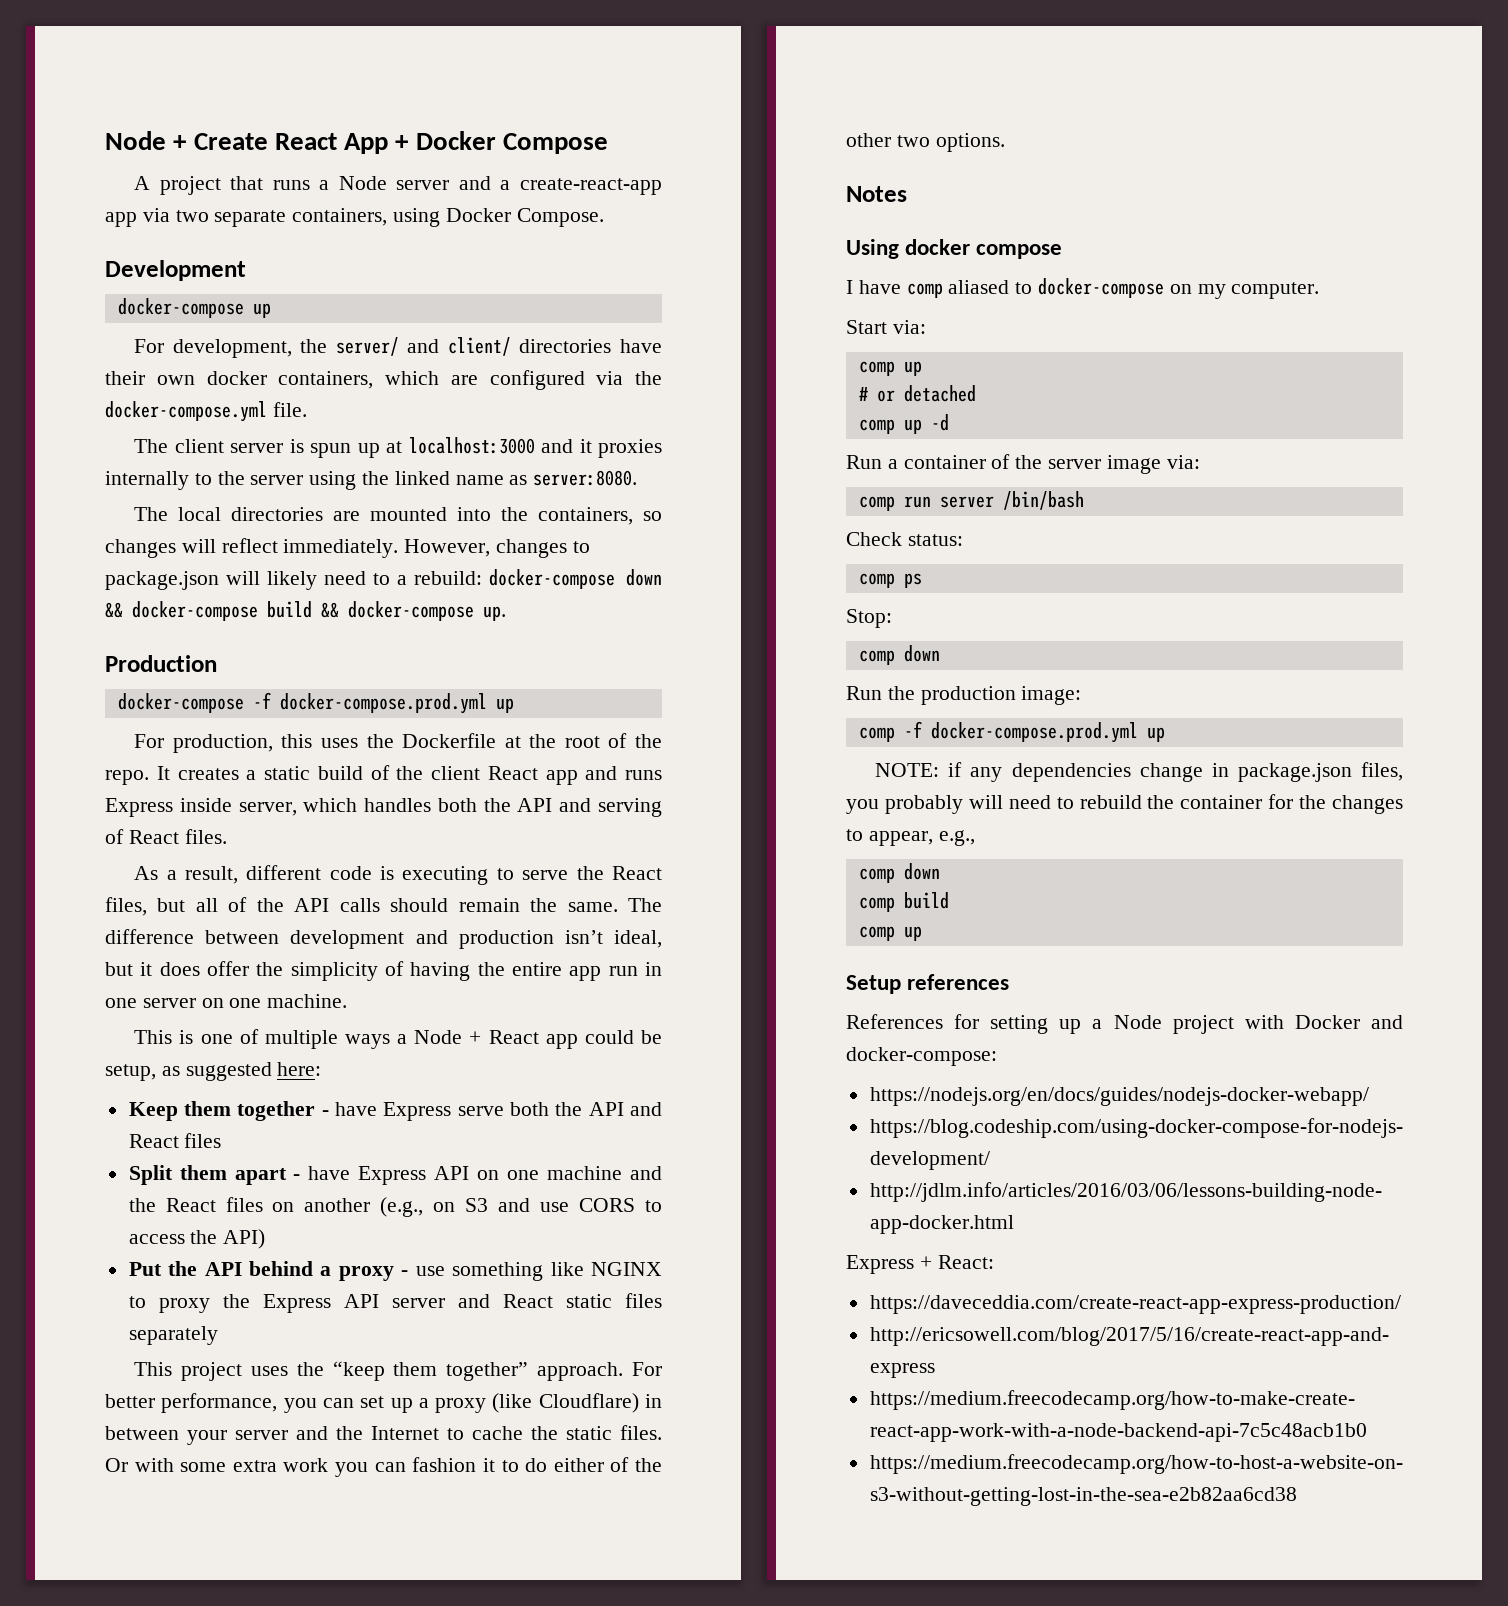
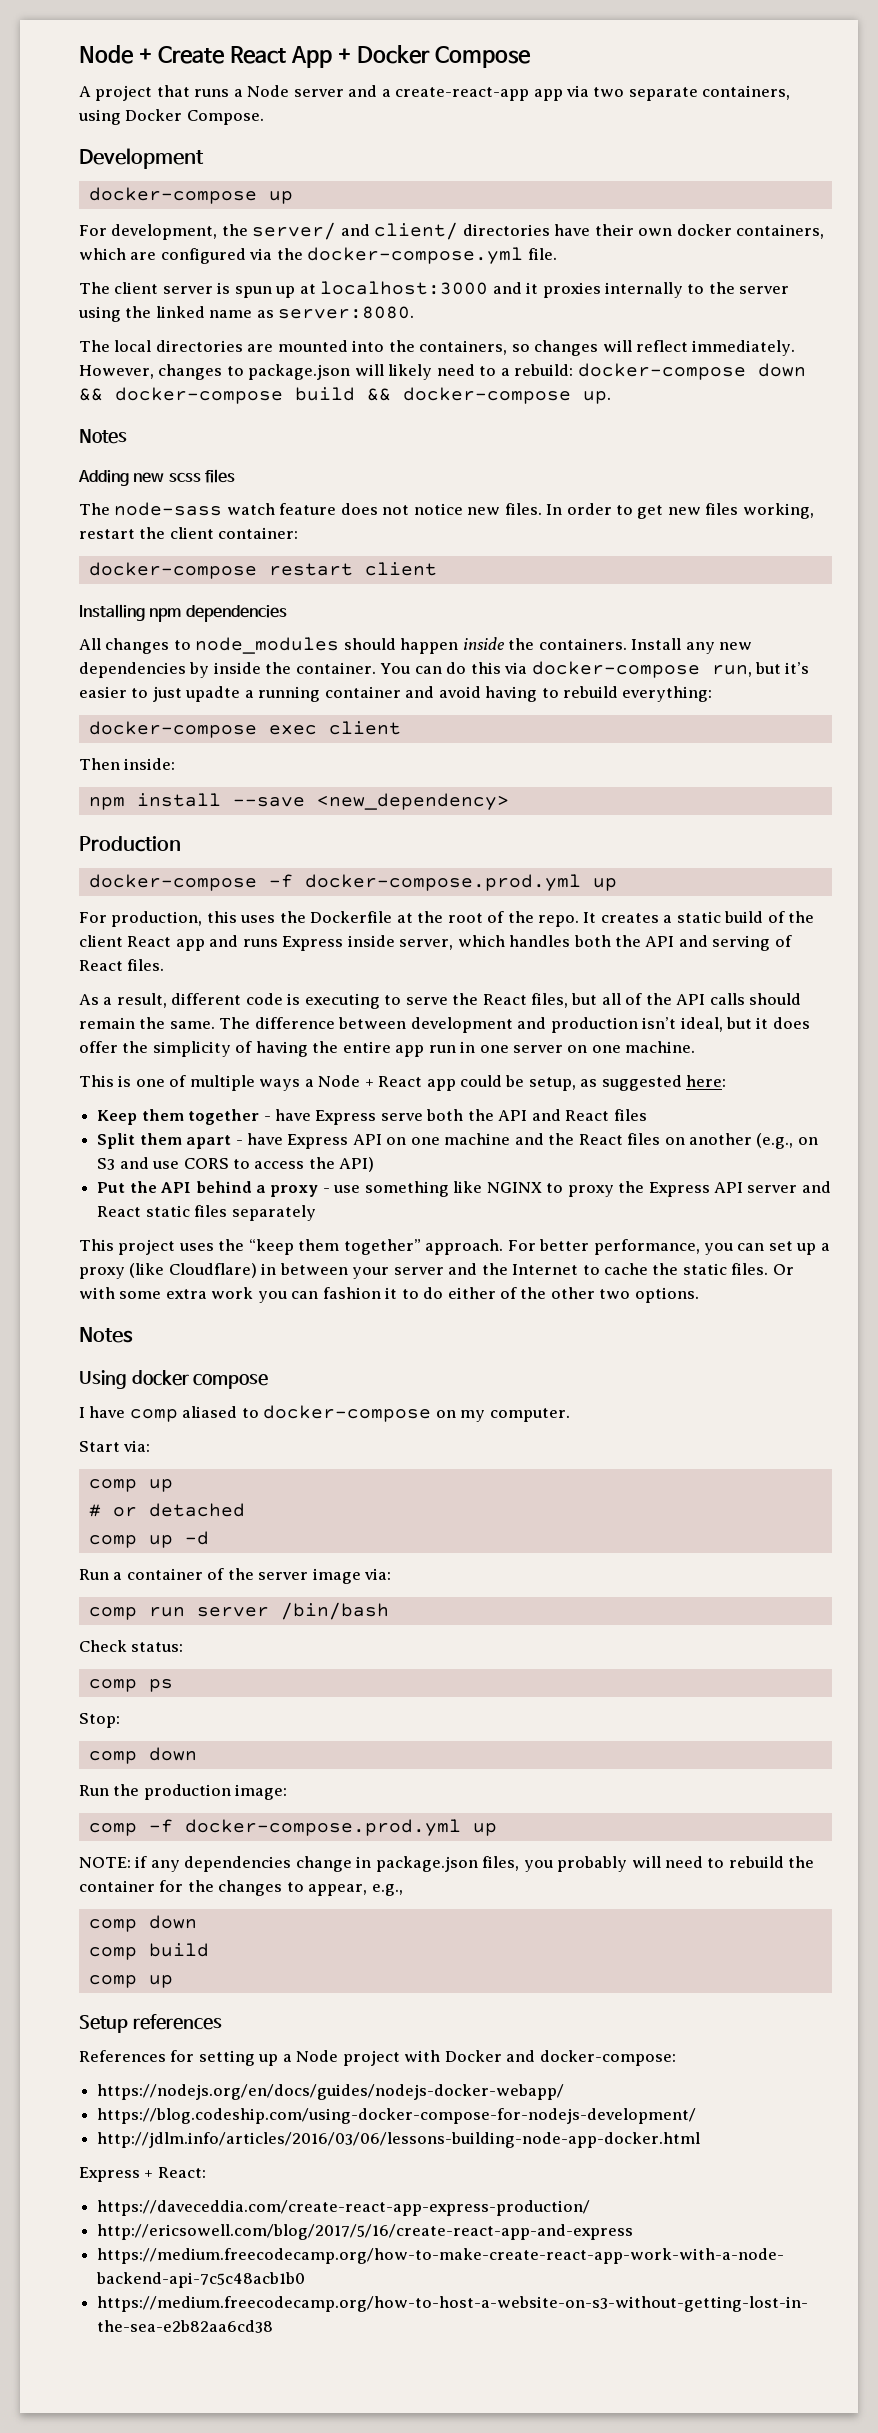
(506, 613) none -> [79,429,127,444] [78,469,235,486] [79,502,814,519] [79,527,299,539] [88,562,437,579] [79,604,287,622] [79,637,753,654] [79,661,810,678] [79,686,713,702] [88,721,401,738] [79,758,176,770] [88,793,509,810] // Notes // Adding new scss files // The node-sass watch feature does not notice new files. In order to get new files working, restart the client container: // docker-compose restart client // Installing npm dependencies // All changes to node_modules should happen inside the containers. Install any new dependencies by inside the container. You can do this via docker-compose run, but it’s easier to just upadte a running container and avoid having to rebuild everything: // docker-compose exec client // Then inside: // npm install --save <new_dependency>

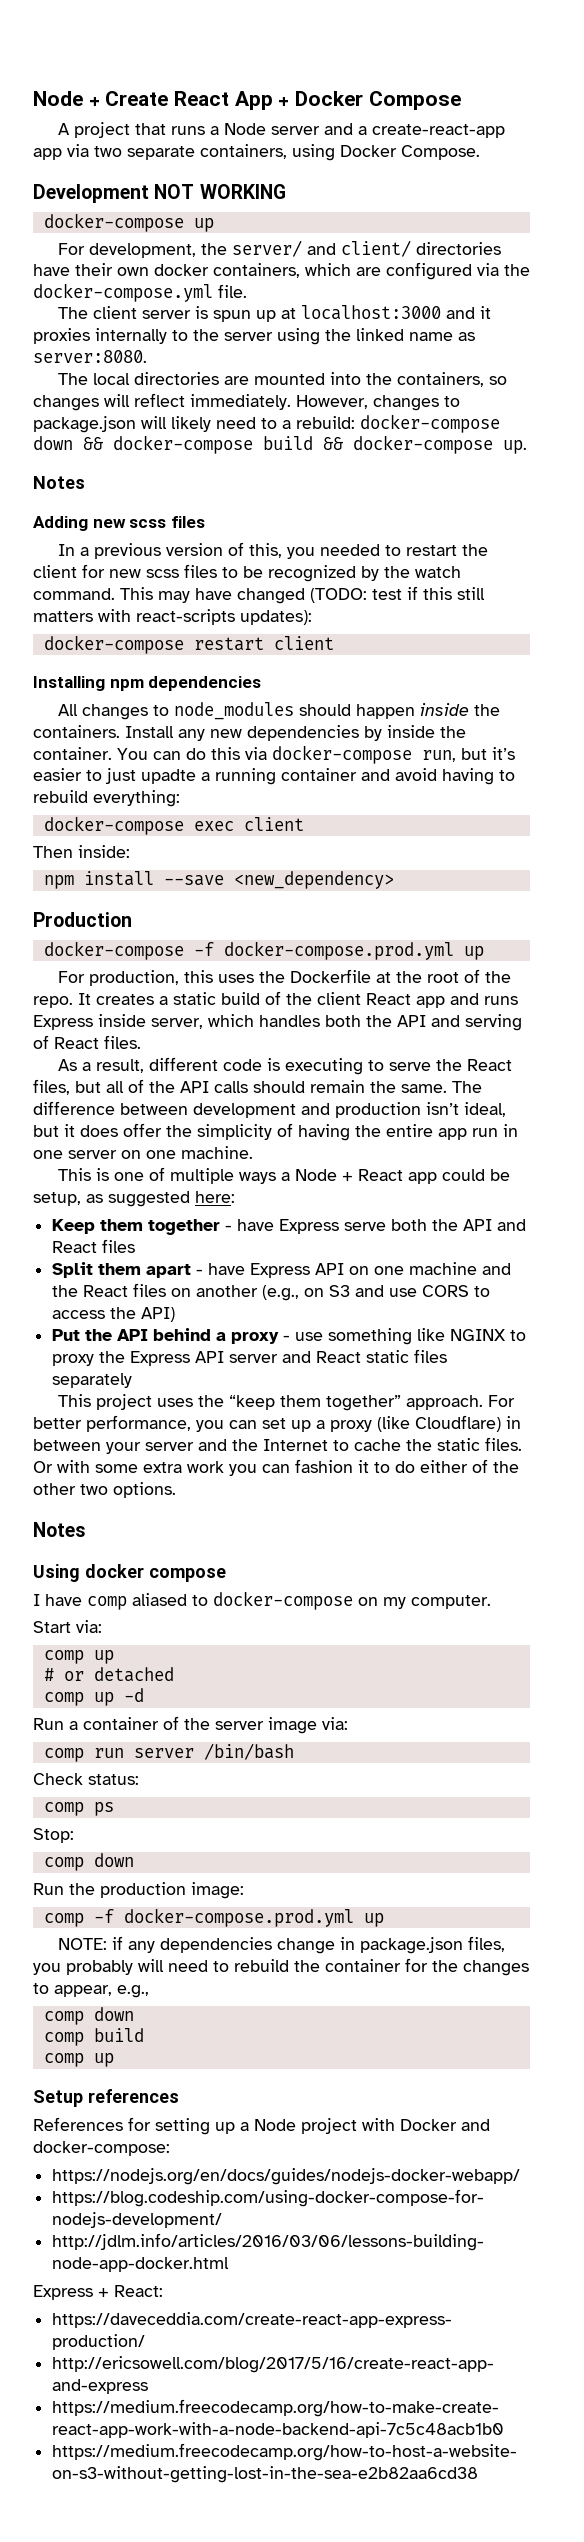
(204, 158) none -> [154,184,286,199] NOT WORKING
[79,502,814,519] [79,527,299,539] The node-sass watch feature does not notice new files. In order to get new files working, restart the client container: -> [57,542,488,559] [33,564,461,582] [33,586,485,604] [33,609,312,625] In a previous version of this, you needed to restart the client for new scss files to be recognized by the watch command. This may have changed (TODO: test if this still matters with react-scripts updates):

